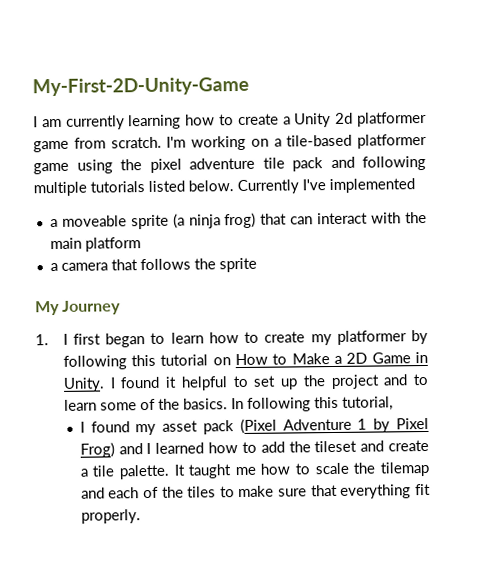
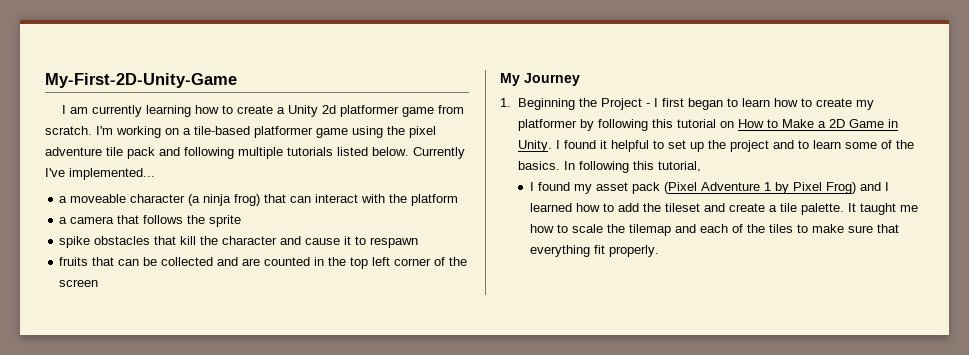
[329,178,415,194] implemented -> [69,168,155,180] implemented...
[130,214,169,230] sprite -> [130,194,186,203] character
[49,237,82,250] main -> (408, 198) none
(257, 265) none -> [59,236,419,248] [59,257,468,269] [59,279,99,287] // spike obstacles that kill the character and cause it to respawn // fruits that can be collected and are counted in the top left corner of the screen
(49, 340) none -> [517,98,650,110] Beginning the Project -

